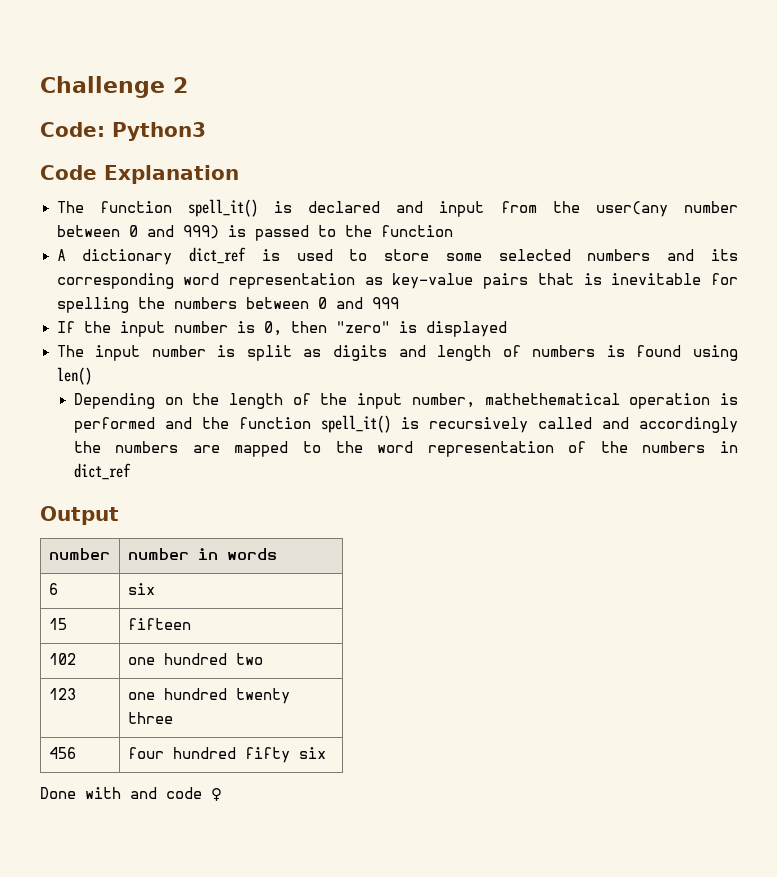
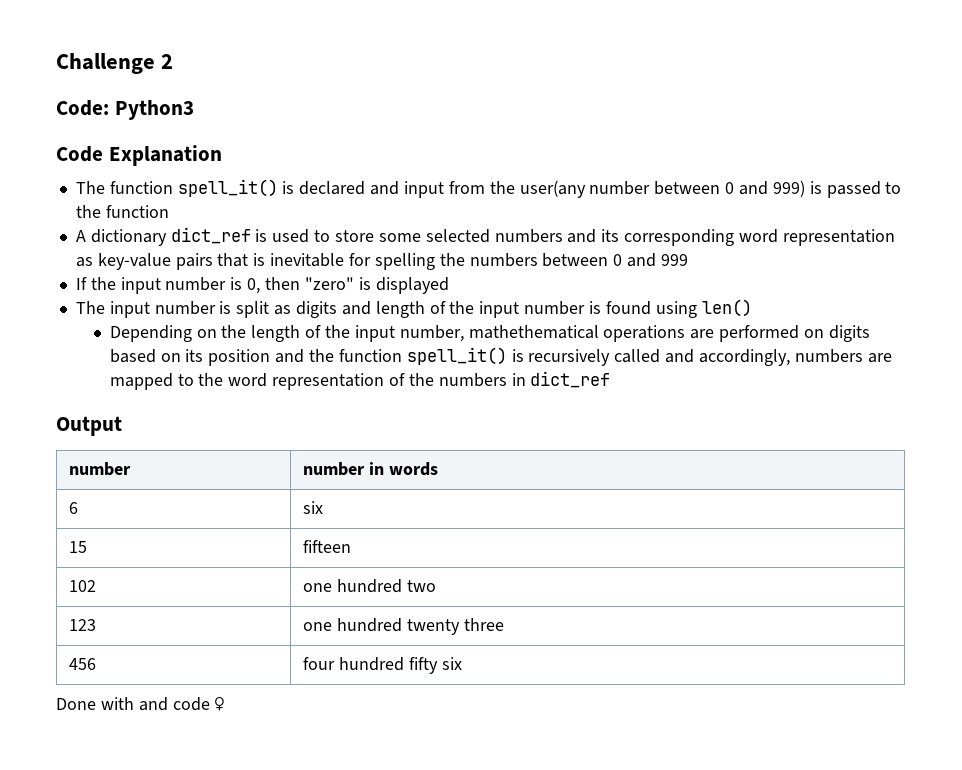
[532,345,596,357] numbers -> [449,301,586,318] the input number
[629,393,738,409] [73,417,155,433] operation is performed -> [603,325,870,342] [109,349,271,366] operations are performed on digits based on its position
[639,417,738,433] [73,441,101,453] accordingly the -> [699,349,791,366] accordingly,

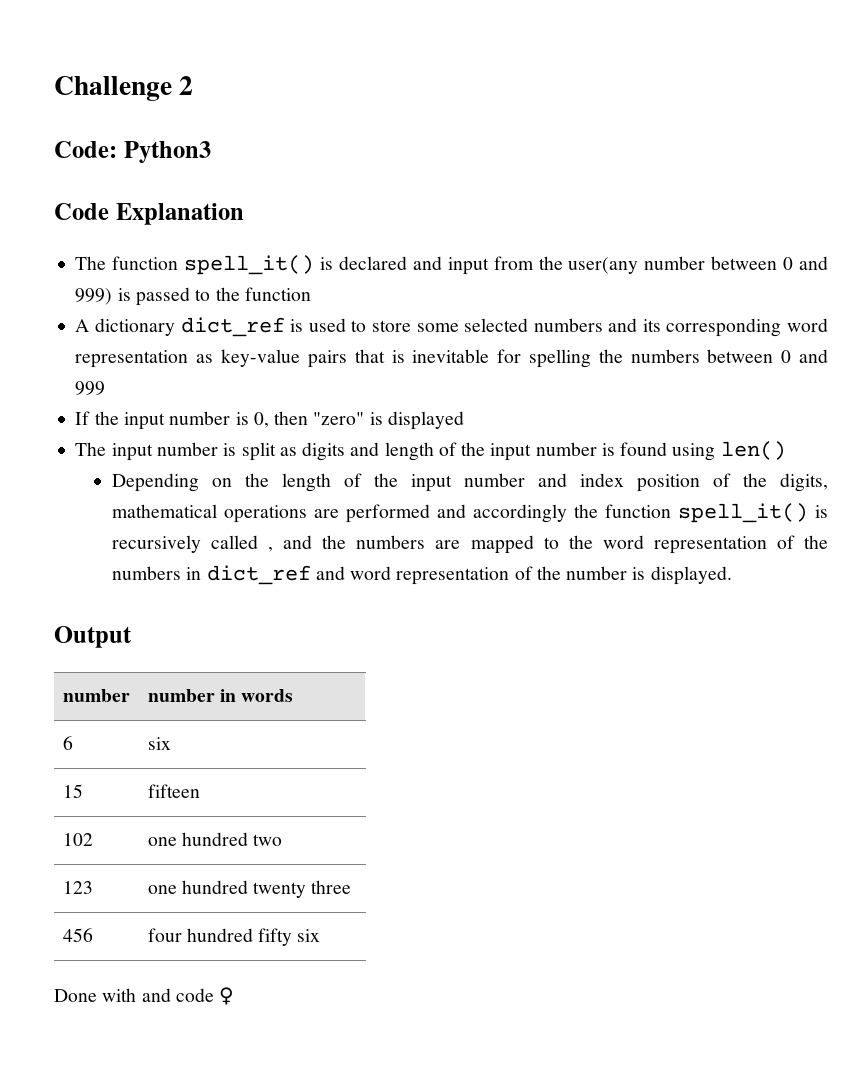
[399,325,870,342] [109,349,305,366] number, mathethematical operations are performed on digits based on its position and -> [463,473,829,492] [111,504,567,523] number and index position of the digits, mathematical operations are performed and accordingly
[665,349,791,366] and accordingly, -> [268,535,347,552] , and the
(611, 379) none -> [315,566,732,585] and word representation of the number is displayed.

